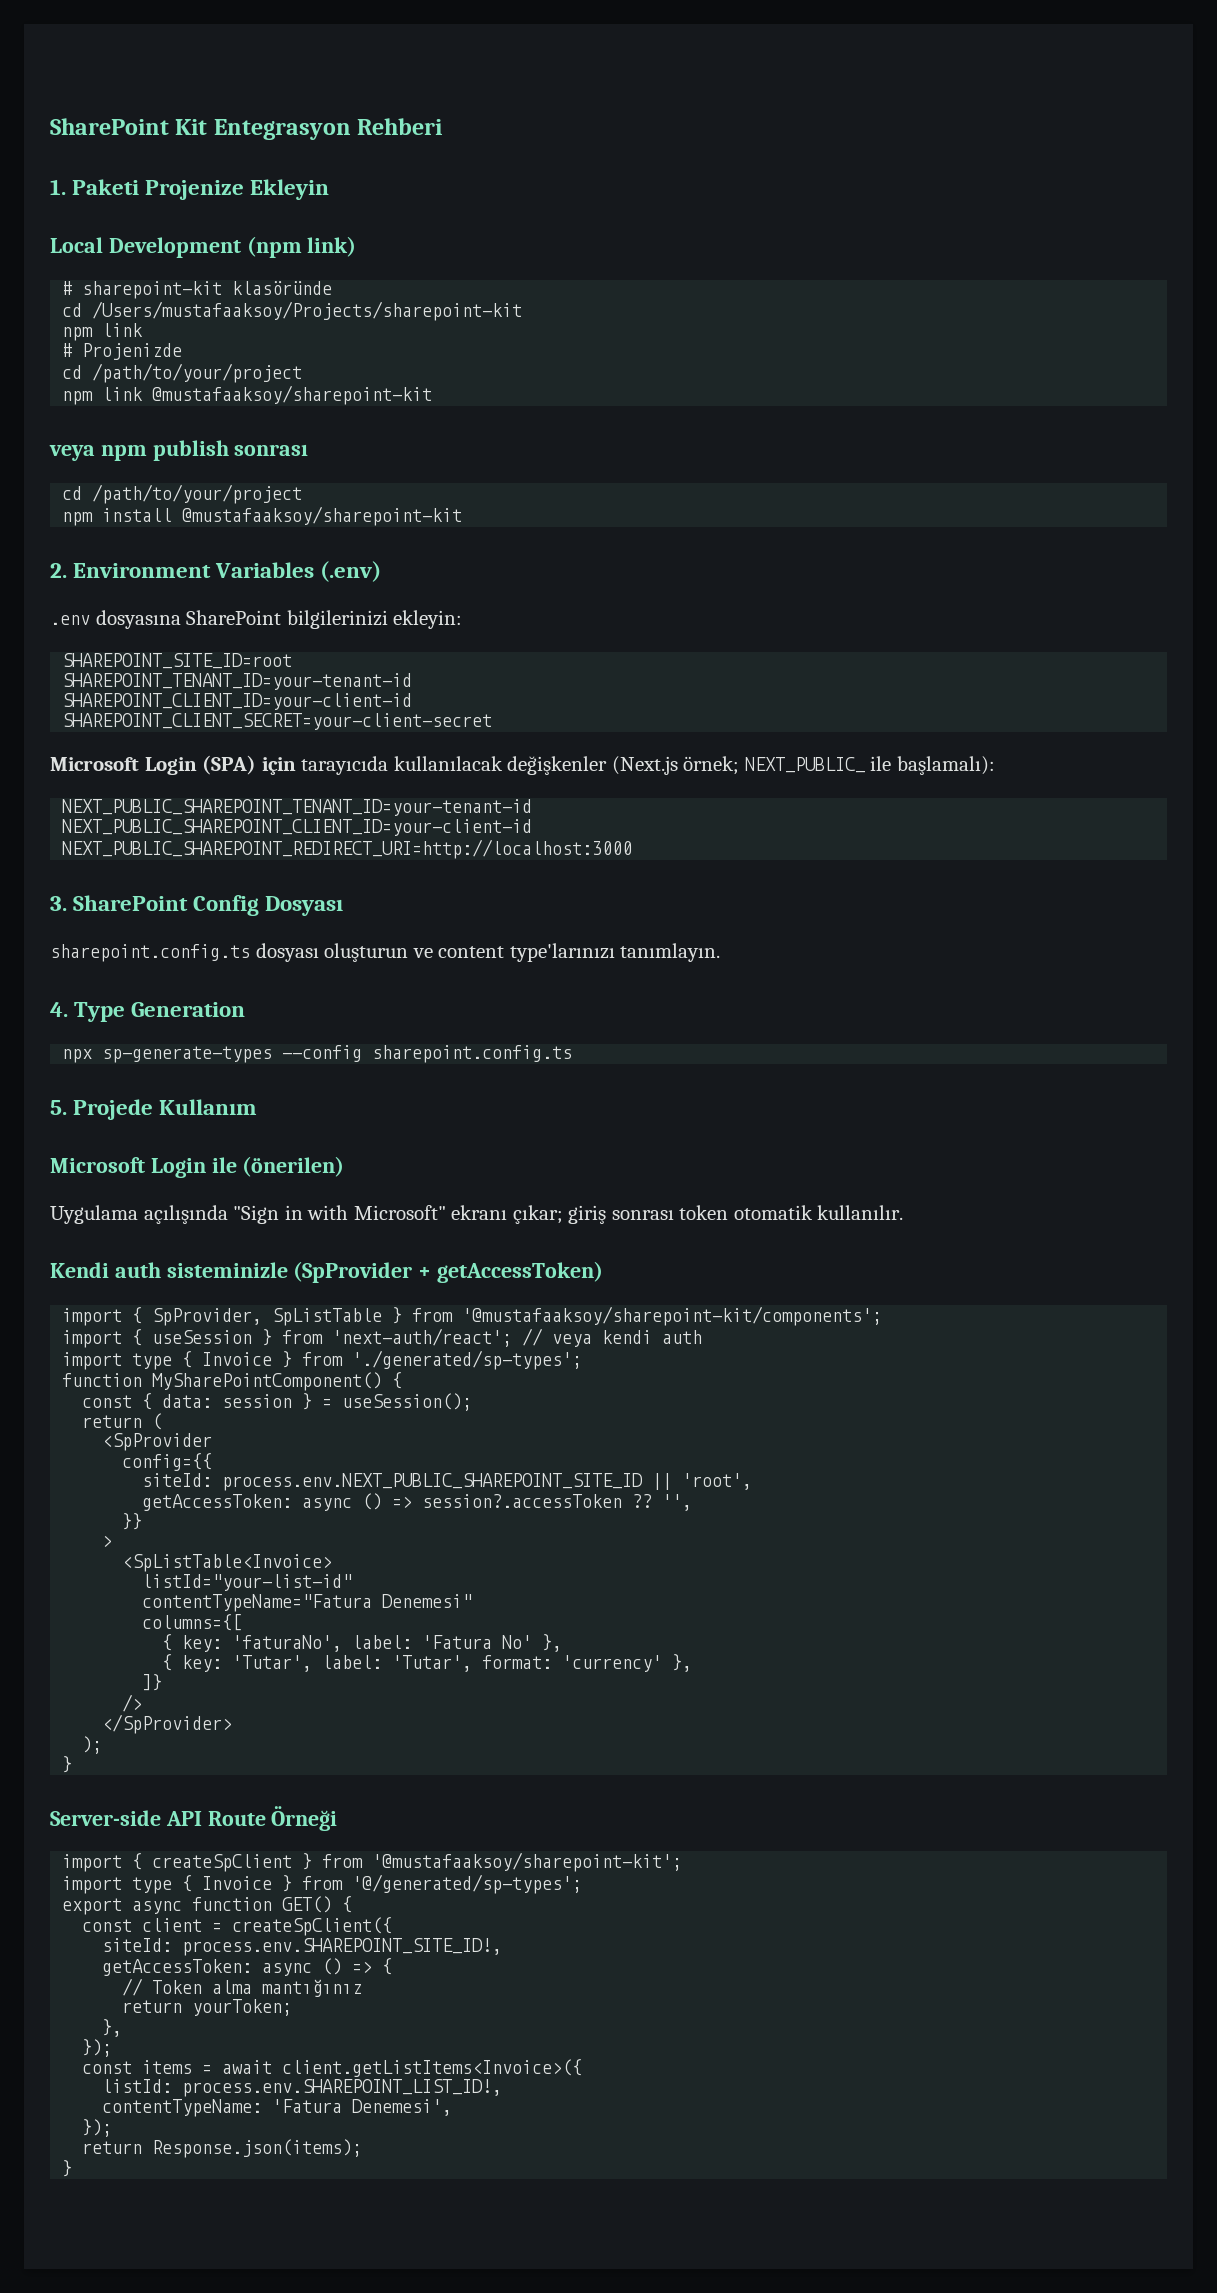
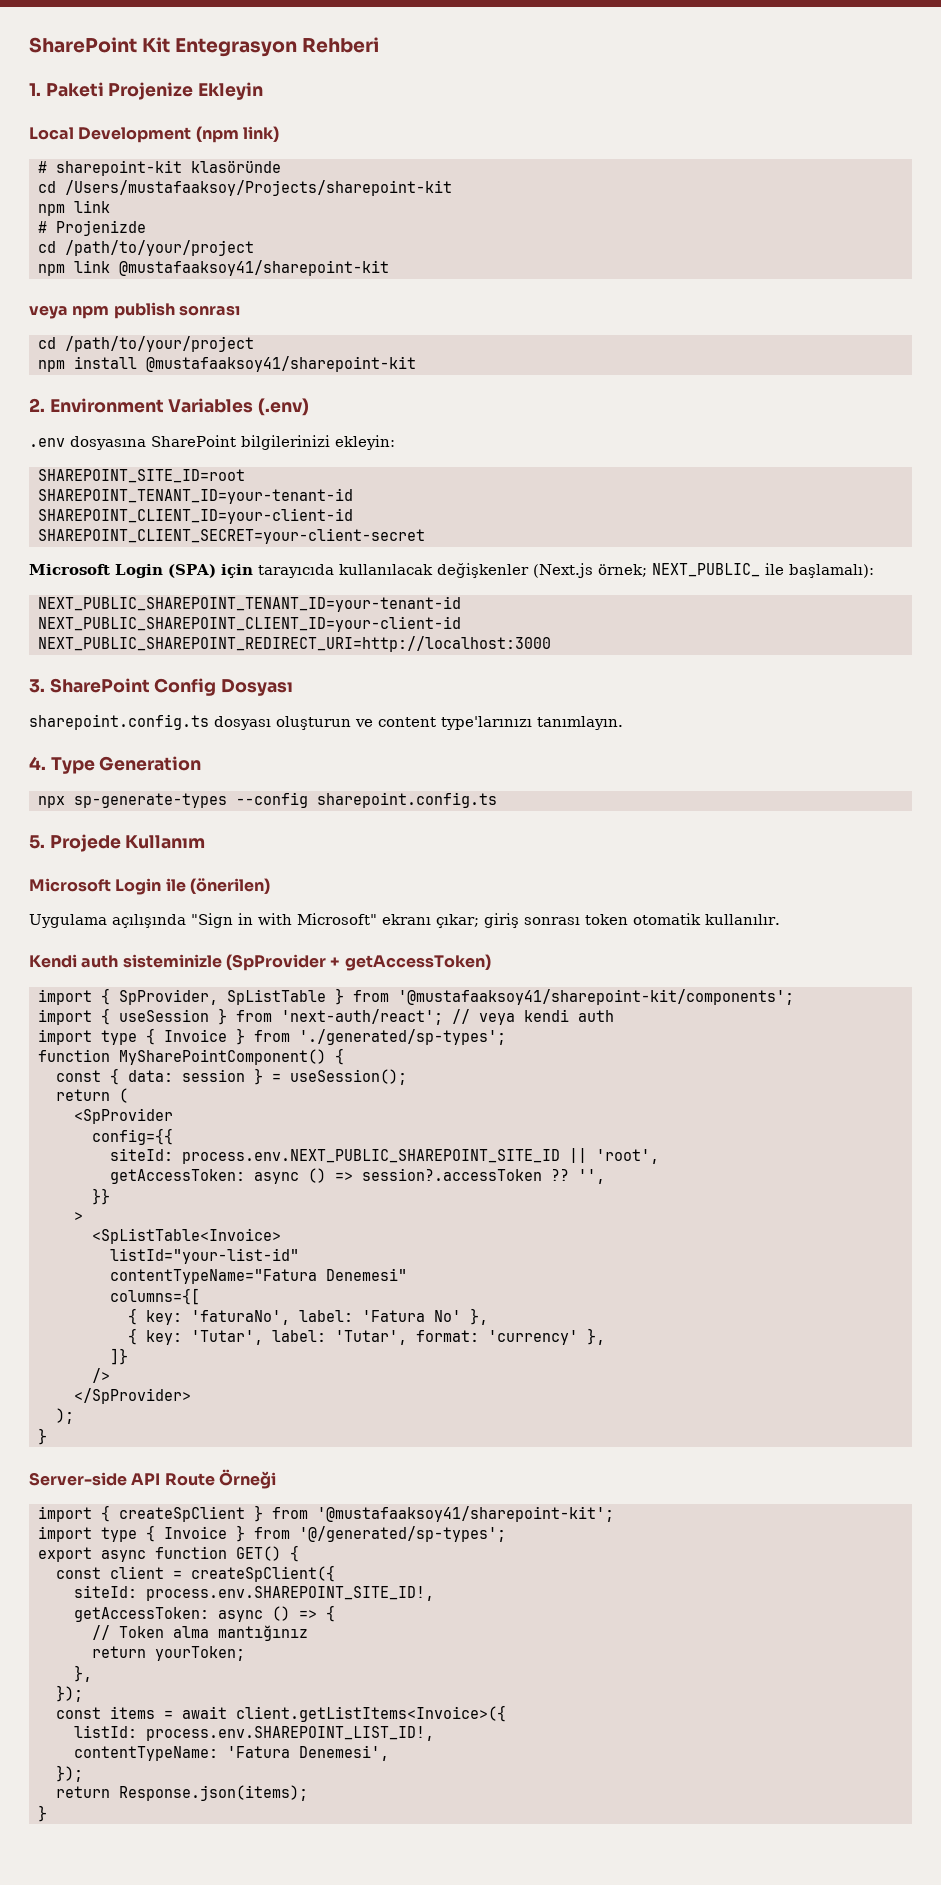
[152,385,433,405] @mustafaaksoy/sharepoint-kit -> [119,260,389,276] @mustafaaksoy41/sharepoint-kit
[182,506,463,526] @mustafaaksoy/sharepoint-kit -> [146,356,416,372] @mustafaaksoy41/sharepoint-kit
[462,1306,883,1326] '@mustafaaksoy/sharepoint-kit/components'; -> [398,989,794,1005] '@mustafaaksoy41/sharepoint-kit/components';
[372,1852,683,1872] '@mustafaaksoy/sharepoint-kit'; -> [317,1506,614,1522] '@mustafaaksoy41/sharepoint-kit';

